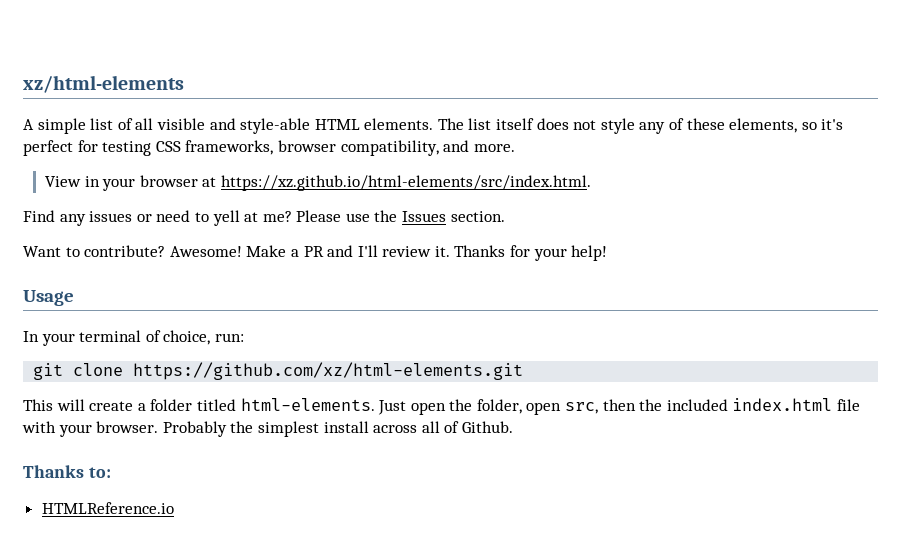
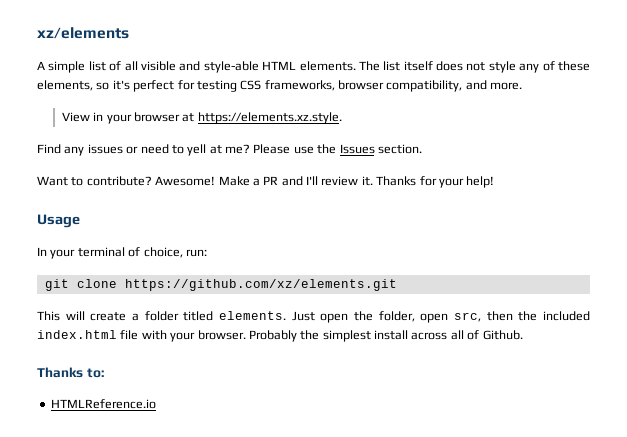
[23,75,184,93] xz/html-elements -> [37,27,129,39] xz/elements
[220,175,591,191] https://xz.github.io/html-elements/src/index.html. -> [197,112,342,124] https://elements.xz.style.
[133,362,524,380] https://github.com/xz/html-elements.git -> [124,279,397,291] https://github.com/xz/elements.git
[240,398,375,411] html-elements. -> [219,311,286,320] elements.

